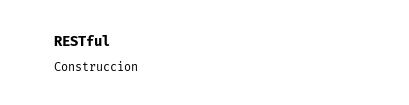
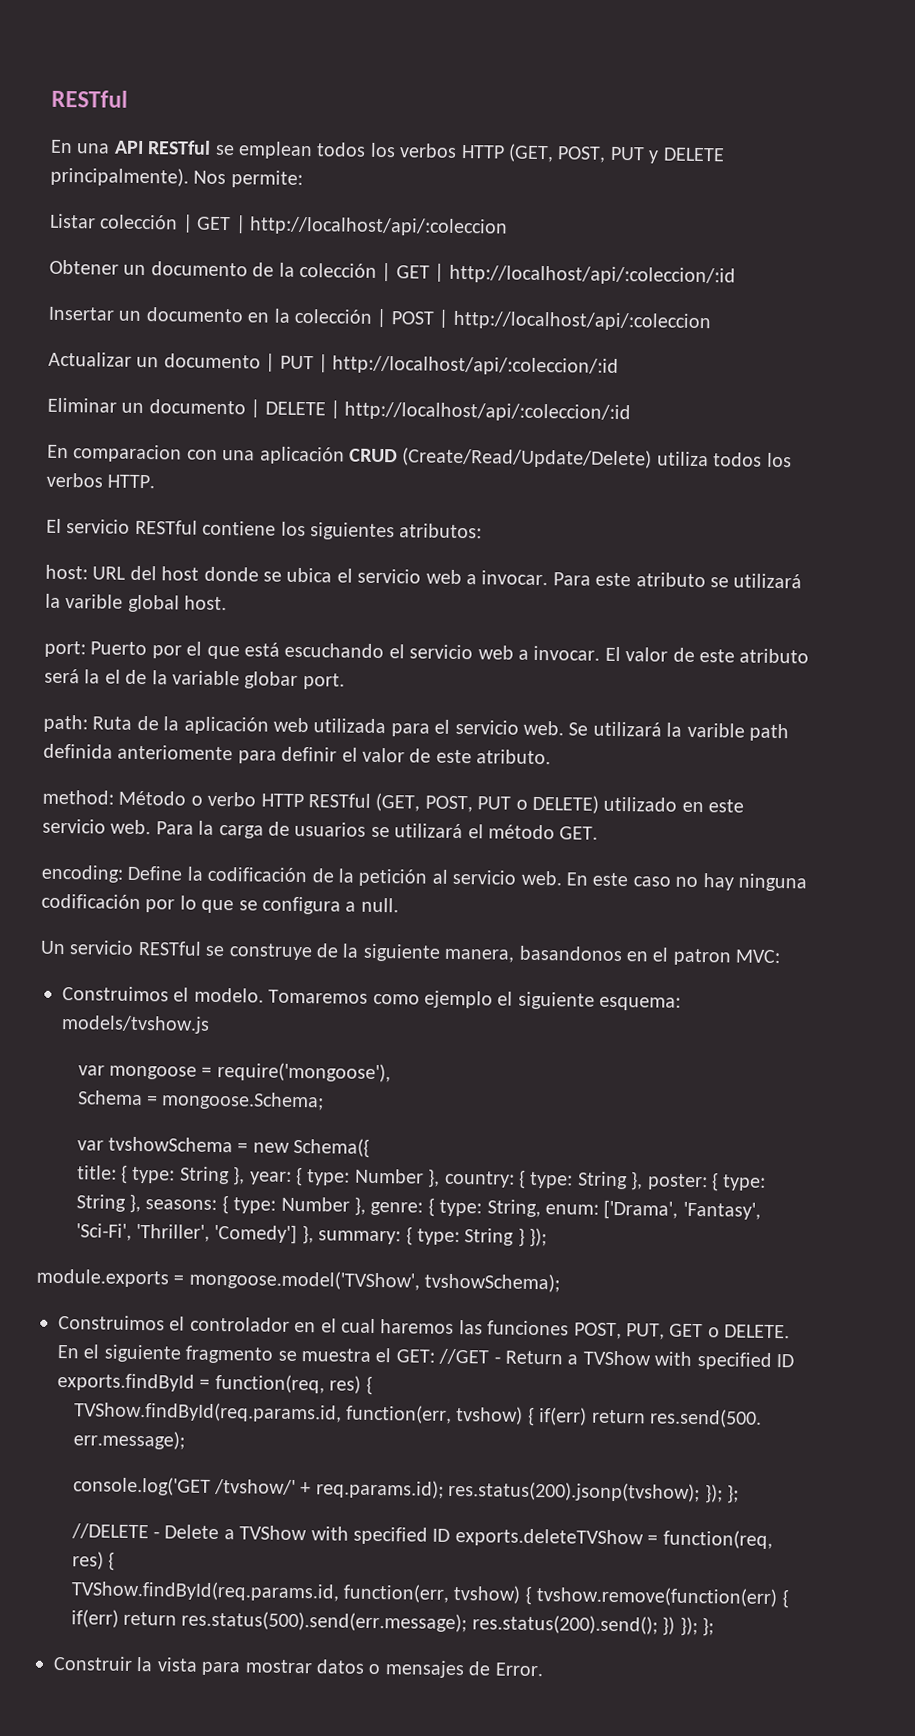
[54,61,138,71] Construccion -> [50,139,725,164] [50,166,303,188] [50,213,508,237] [49,259,736,286] [48,306,711,332] [48,351,620,376] [47,397,632,423] [47,444,792,469] [46,472,156,489] [46,518,483,541] [45,564,803,589] [45,593,228,613] [44,640,810,664] [44,668,345,690] [43,714,789,742] [43,743,552,765] [42,789,745,814] [42,818,599,840] [41,864,807,892] [41,893,399,915] [40,940,781,966] [62,986,682,1011] [61,1015,210,1034] [77,1061,391,1083] [77,1090,325,1111] [76,1136,371,1158] [76,1164,767,1192] [75,1193,761,1220] [75,1223,548,1248] [36,1268,561,1293] [58,1315,791,1340] [57,1344,794,1370] [57,1373,373,1395] [73,1401,762,1428] [72,1430,185,1450] [72,1476,739,1504] [70,1523,773,1550] [71,1551,115,1571] [70,1580,789,1609] [70,1609,714,1637] [53,1655,544,1679] En una API RESTful se emplean todos los verbos HTTP (GET, POST, PUT y DELETE principalmente). Nos permite: // Listar colección | GET | http://localhost/api/:coleccion // Obtener un documento de la colección | GET | http://localhost/api/:coleccion/:id // Insertar un documento en la colección | POST | http://localhost/api/:coleccion // Actualizar un documento | PUT | http://localhost/api/:coleccion/:id // Eliminar un documento | DELETE | http://localhost/api/:coleccion/:id // En comparacion con una aplicación CRUD (Create/Read/Update/Delete) utiliza todos los verbos HTTP. // El servicio RESTful contiene los siguientes atributos: // host: URL del host donde se ubica el servicio web a invocar. Para este atributo se utilizará la varible global host. // port: Puerto por el que está escuchando el servicio web a invocar. El valor de este atributo será la el de la variable globar port. // path: Ruta de la aplicación web utilizada para el servicio web. Se utilizará la varible path definida anteriomente para definir el valor de este atributo. // method: Método o verbo HTTP RESTful (GET, POST, PUT o DELETE) utilizado en este servicio web. Para la carga de usuarios se utilizará el método GET. // encoding: Define la codificación de la petición al servicio web. En este caso no hay ninguna codificación por lo que se configura a null. // Un servicio RESTful se construye de la siguiente manera, basandonos en el patron MVC: // Construimos el modelo. Tomaremos como ejemplo el siguiente esquema: models/tvshow.js // var mongoose = require('mongoose'), // Schema = mongoose.Schema; // var tvshowSchema = new Schema({ // title: { type: String }, year: { type: Number }, country: { type: String }, poster: { type: String }, seasons: { type: Number }, genre: { type: String, enum: ['Drama', 'Fantasy', 'Sci-Fi', 'Thriller', 'Comedy'] }, summary: { type: String } }); // module.exports = mongoose.model('TVShow', tvshowSchema); // Construimos el controlador en el cual haremos las funciones POST, PUT, GET o DELETE. En el siguiente fragmento se muestra el GET: //GET - Return a TVShow with specified ID exports.findById = function(req, res) { // TVShow.findById(req.params.id, function(err, tvshow) { if(err) return res.send(500. err.message); // console.log('GET /tvshow/' + req.params.id); res.status(200).jsonp(tvshow); }); }; // //DELETE - Delete a TVShow with specified ID exports.deleteTVShow = function(req, res) { // TVShow.findById(req.params.id, function(err, tvshow) { tvshow.remove(function(err) { if(err) return res.status(500).send(err.message); res.status(200).send(); }) }); }; // Construir la vista para mostrar datos o mensajes de Error.

